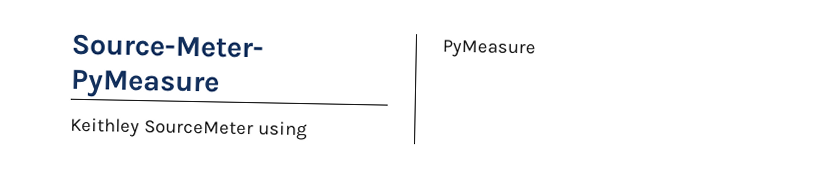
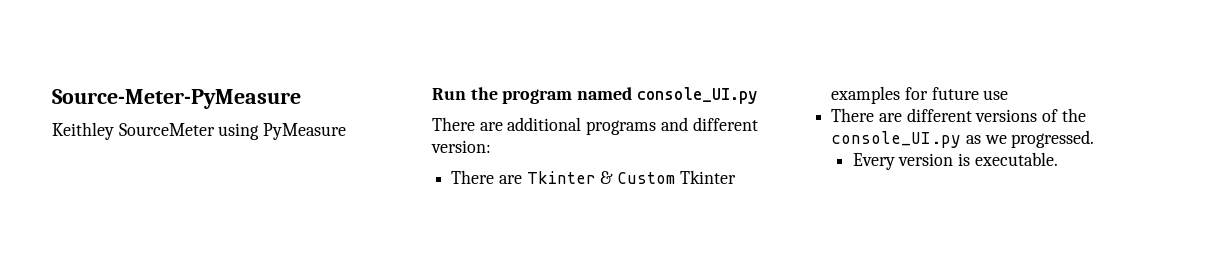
(536, 49) none -> [432,87,758,104] [432,117,758,135] [431,140,491,153] [451,170,736,184] [831,86,1009,104] [831,108,1086,122] [831,130,1095,148] [852,152,1058,170] // Run the program named console_UI.py // There are additional programs and different version: // There are Tkinter & Custom Tkinter examples for future use // There are different versions of the console_UI.py as we progressed. // Every version is executable.

